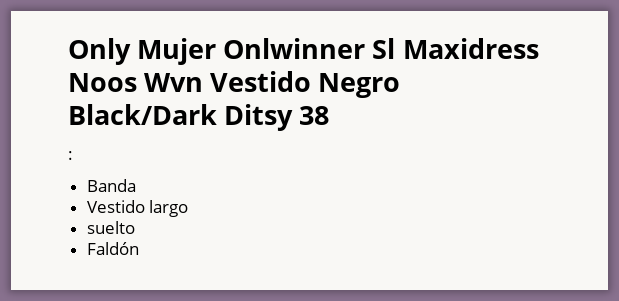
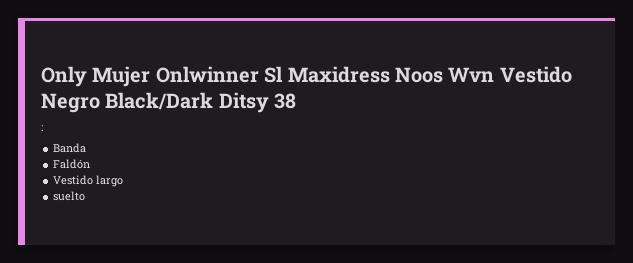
(136, 185) none -> [53,159,91,169] // Faldón
[86,242,139,255] // Faldón -> (86, 196) none

